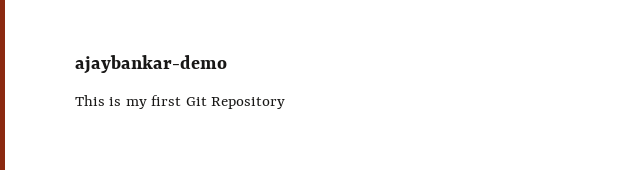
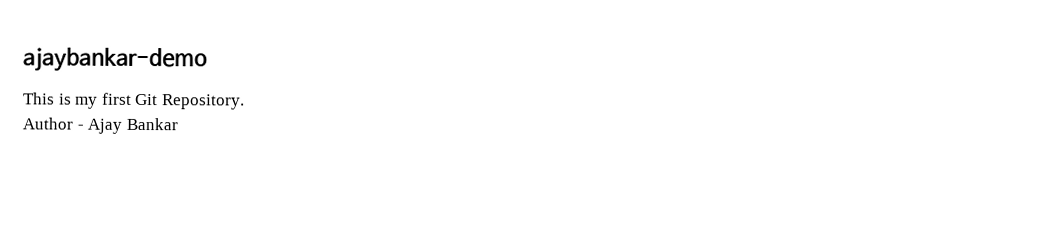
[211,97,286,109] Repository -> [161,94,245,110] [22,117,178,134] Repository. // Author - Ajay Bankar

